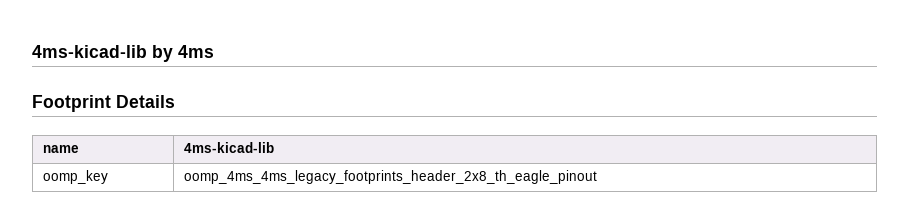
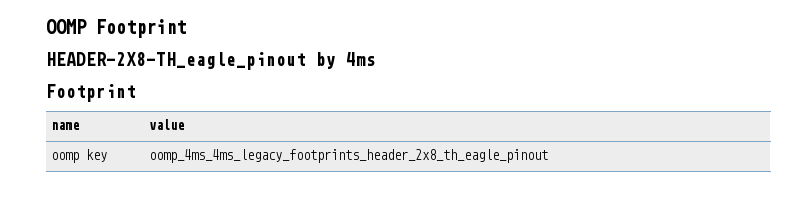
[32,45,147,58] 4ms-kicad-lib -> [46,19,186,38] [46,52,306,70] OOMP Footprint // HEADER-2X8-TH_eagle_pinout
[116,95,175,108] Details -> (136, 93) none
[183,142,274,153] [42,170,108,184] 4ms-kicad-lib // oomp_key -> [149,119,185,130] [51,149,108,163] value // oomp key

